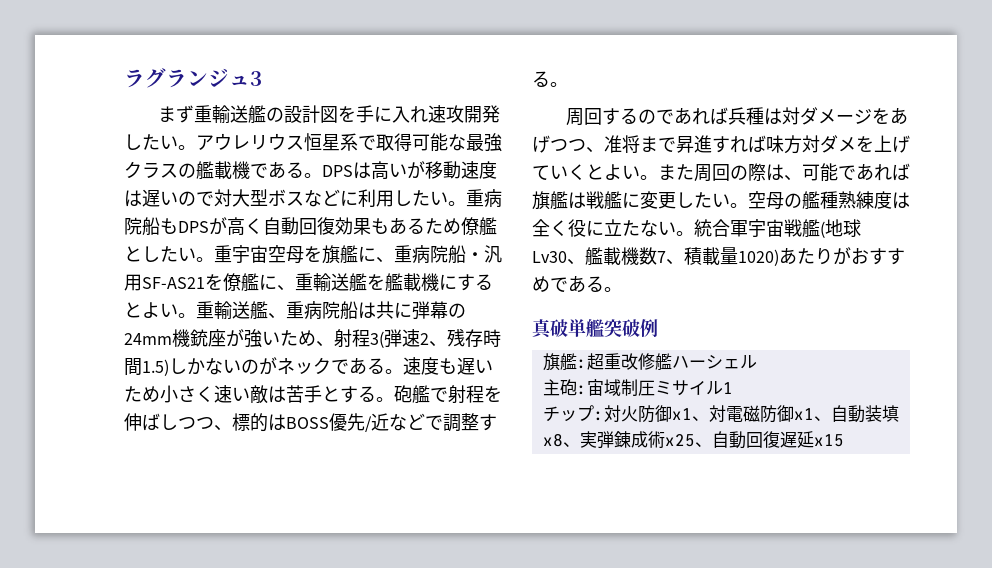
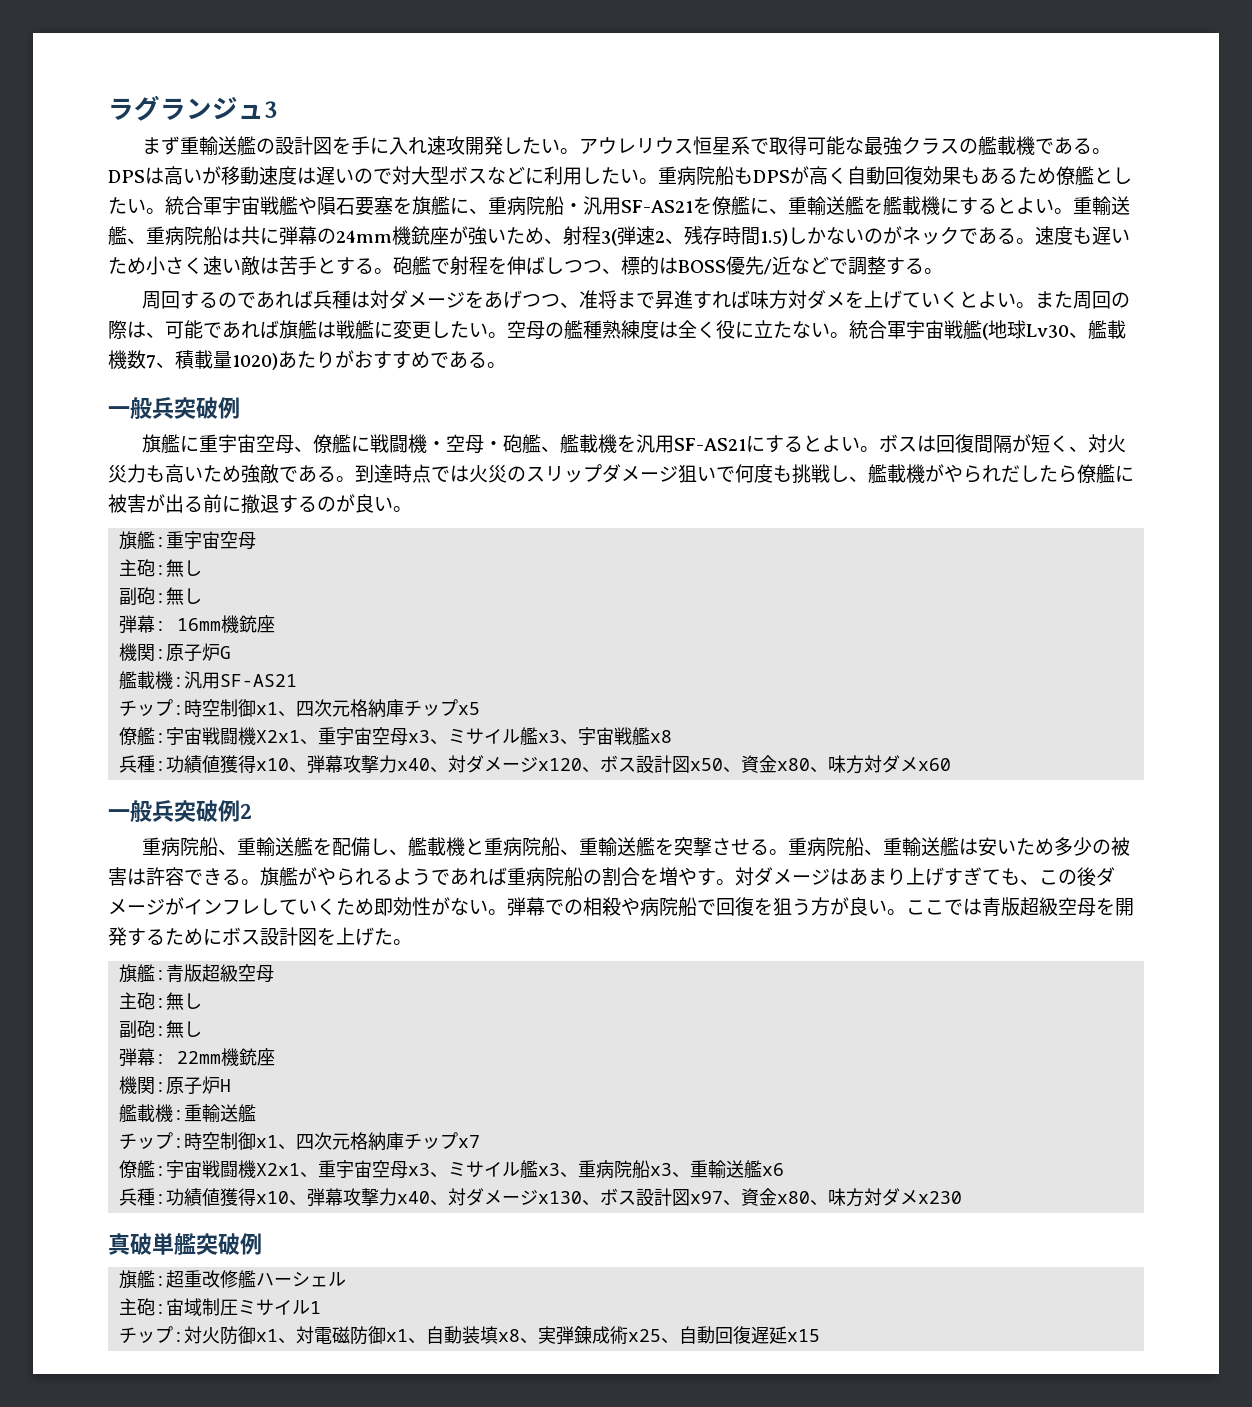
[214,245,304,264] 重宇宙空母 -> [165,196,393,216] 統合軍宇宙戦艦や隕石要塞
(622, 289) none -> [108,397,240,419] [142,434,1127,454] [108,464,1134,484] [108,494,412,514] [119,531,257,550] [119,559,203,577] [119,587,203,606] [119,615,276,634] [119,643,232,662] [119,671,298,689] [119,699,481,718] [119,727,673,746] [119,755,952,774] [108,800,252,822] [142,837,1131,857] [108,867,1115,887] [108,897,1134,917] [108,927,412,946] [119,964,275,983] [119,992,203,1010] [119,1020,203,1039] [119,1048,276,1067] [119,1076,232,1095] [119,1104,257,1122] [119,1132,481,1151] [119,1160,785,1179] [119,1188,963,1207] // 一般兵突破例 // 旗艦に重宇宙空母、僚艦に戦闘機・空母・砲艦、艦載機を汎用SF-AS21にするとよい。ボスは回復間隔が短く、対火災力も高いため強敵である。到達時点では火災のスリップダメージ狙いで何度も挑戦し、艦載機がやられだしたら僚艦に被害が出る前に撤退するのが良い。 // 旗艦:重宇宙空母 // 主砲:無し // 副砲:無し // 弾幕: 16mm機銃座 // 機関:原子炉G // 艦載機:汎用SF-AS21 // チップ:時空制御x1、四次元格納庫チップx5 // 僚艦:宇宙戦闘機X2x1、重宇宙空母x3、ミサイル艦x3、宇宙戦艦x8 // 兵種:功績値獲得x10、弾幕攻撃力x40、対ダメージx120、ボス設計図x50、資金x80、味方対ダメx60 // 一般兵突破例2 // 重病院船、重輸送艦を配備し、艦載機と重病院船、重輸送艦を突撃させる。重病院船、重輸送艦は安いため多少の被害は許容できる。旗艦がやられるようであれば重病院船の割合を増やす。対ダメージはあまり上げすぎても、この後ダメージがインフレしていくため即効性がない。弾幕での相殺や病院船で回復を狙う方が良い。ここでは青版超級空母を開発するためにボス設計図を上げた。 // 旗艦:青版超級空母 // 主砲:無し // 副砲:無し // 弾幕: 22mm機銃座 // 機関:原子炉H // 艦載機:重輸送艦 // チップ:時空制御x1、四次元格納庫チップx7 // 僚艦:宇宙戦闘機X2x1、重宇宙空母x3、ミサイル艦x3、重病院船x3、重輸送艦x6 // 兵種:功績値獲得x10、弾幕攻撃力x40、対ダメージx130、ボス設計図x97、資金x80、味方対ダメx230

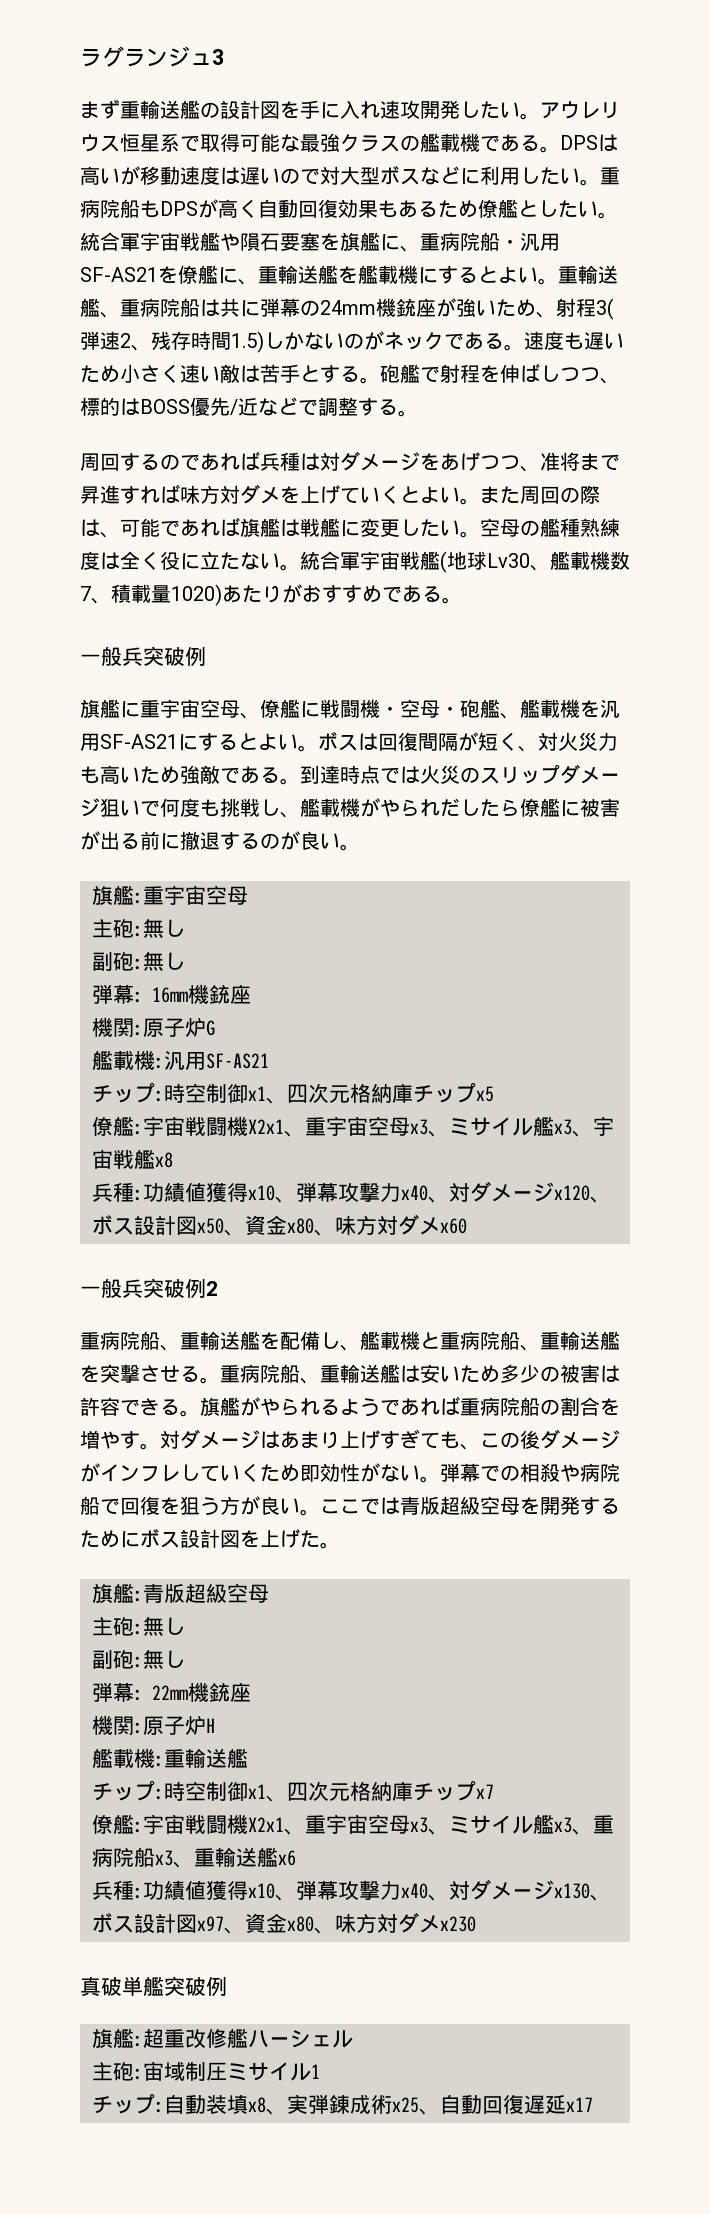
[184,1326,427,1345] 対火防御x1、対電磁防御x1、 -> (164, 2107) none
[787,1329,821,1342] x15 -> [566,2097,593,2112] x17

